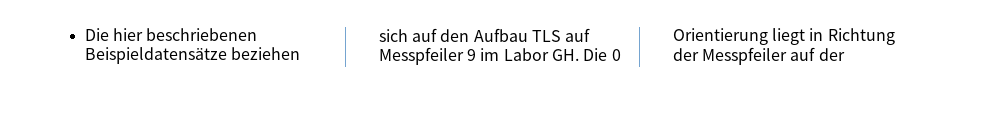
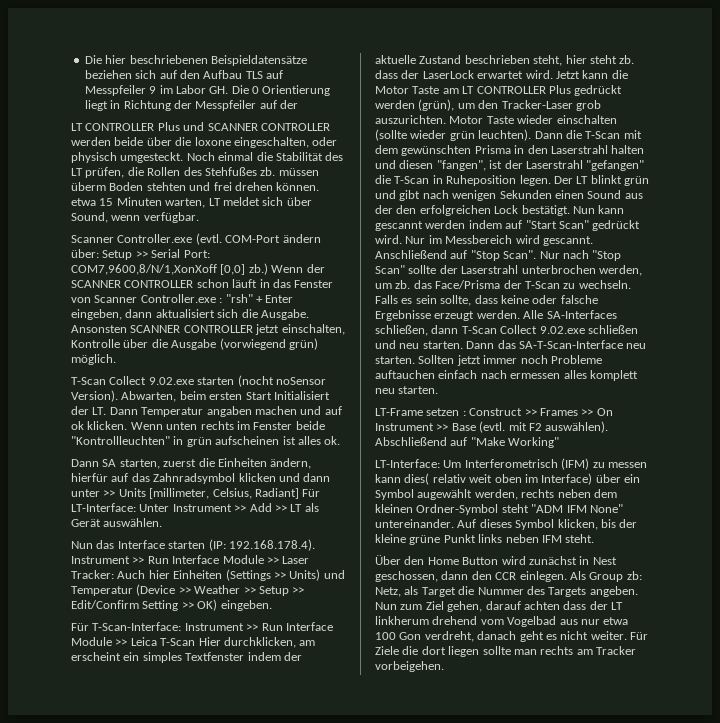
(845, 54) none -> [71,122,330,131] [71,137,338,148] [71,152,344,163] [71,167,319,178] [71,182,320,191] [71,197,312,208] [71,212,199,223] [71,233,321,245] [71,249,210,260] [71,263,325,275] [71,279,334,288] [71,294,294,303] [71,309,309,320] [71,324,345,335] [71,338,318,350] [71,354,116,365] [71,375,326,387] [71,390,330,402] [71,406,342,417] [71,421,325,430] [71,436,341,447] [71,458,312,469] [71,473,331,484] [71,488,321,499] [71,503,319,512] [71,518,163,527] [71,539,315,551] [71,555,310,564] [71,569,345,581] [71,584,305,596] [71,599,272,611] [71,622,333,631] [71,637,316,648] [71,652,302,663] [375,55,635,66] [375,70,628,79] [375,85,623,96] [375,99,601,111] [375,115,617,124] [375,129,642,141] [375,145,645,156] [375,160,645,171] [375,175,649,186] [375,190,643,201] [375,205,625,216] [375,220,641,231] [375,235,593,246] [375,250,622,261] [375,265,642,276] [375,280,631,289] [375,295,598,306] [375,310,617,321] [375,325,638,336] [375,340,647,349] [375,355,602,366] [375,370,638,381] [375,386,439,394] [375,408,613,416] [375,421,609,433] [375,437,560,448] [375,458,647,470] [375,473,640,485] [375,489,617,500] [375,504,623,515] [375,519,638,530] [375,534,595,545] [375,555,617,565] [375,571,642,582] [375,586,638,597] [375,601,623,612] [375,616,629,627] [375,631,648,642] [375,646,636,657] [375,661,444,672] // LT CONTROLLER Plus und SCANNER CONTROLLER werden beide über die loxone eingeschalten, oder physisch umgesteckt. Noch einmal die Stabilität des LT prüfen, die Rollen des Stehfußes zb. müssen überm Boden stehten und frei drehen können. etwa 15 Minuten warten, LT meldet sich über Sound, wenn verfügbar. // Scanner Controller.exe (evtl. COM-Port ändern über: Setup >> Serial Port: COM7,9600,8/N/1,XonXoff [0,0] zb.) Wenn der SCANNER CONTROLLER schon läuft in das Fenster von Scanner Controller.exe : "rsh" + Enter eingeben, dann aktualisiert sich die Ausgabe. Ansonsten SCANNER CONTROLLER jetzt einschalten, Kontrolle über die Ausgabe (vorwiegend grün) möglich. // T-Scan Collect 9.02.exe starten (nocht noSensor Version). Abwarten, beim ersten Start Initialisiert der LT. Dann Temperatur angaben machen und auf ok klicken. Wenn unten rechts im Fenster beide "Kontrollleuchten" in grün aufscheinen ist alles ok. // Dann SA starten, zuerst die Einheiten ändern, hierfür auf das Zahnradsymbol klicken und dann unter >> Units [millimeter, Celsius, Radiant] Für LT-Interface: Unter Instrument >> Add >> LT als Gerät auswählen. // Nun das Interface starten (IP: 192.168.178.4). Instrument >> Run Interface Module >> Laser Tracker: Auch hier Einheiten (Settings >> Units) und Temperatur (Device >> Weather >> Setup >> Edit/Confirm Setting >> OK) eingeben. // Für T-Scan-Interface: Instrument >> Run Interface Module >> Leica T-Scan Hier durchklicken, am erscheint ein simples Textfenster indem der aktuelle Zustand beschrieben steht, hier steht zb. dass der LaserLock erwartet wird. Jetzt kann die Motor Taste am LT CONTROLLER Plus gedrückt werden (grün), um den Tracker-Laser grob auszurichten. Motor Taste wieder einschalten (sollte wieder grün leuchten). Dann die T-Scan mit dem gewünschten Prisma in den Laserstrahl halten und diesen "fangen", ist der Laserstrahl "gefangen" die T-Scan in Ruheposition legen. Der LT blinkt grün und gibt nach wenigen Sekunden einen Sound aus der den erfolgreichen Lock bestätigt. Nun kann gescannt werden indem auf "Start Scan" gedrückt wird. Nur im Messbereich wird gescannt. Anschließend auf "Stop Scan". Nur nach "Stop Scan" sollte der Laserstrahl unterbrochen werden, um zb. das Face/Prisma der T-Scan zu wechseln. Falls es sein sollte, dass keine oder falsche Ergebnisse erzeugt werden. Alle SA-Interfaces schließen, dann T-Scan Collect 9.02.exe schließen und neu starten. Dann das SA-T-Scan-Interface neu starten. Sollten jetzt immer noch Probleme auftauchen einfach nach ermessen alles komplett neu starten. // LT-Frame setzen : Construct >> Frames >> On Instrument >> Base (evtl. mit F2 auswählen). Abschließend auf "Make Working" // LT-Interface: Um Interferometrisch (IFM) zu messen kann dies( relativ weit oben im Interface) über ein Symbol augewählt werden, rechts neben dem kleinen Ordner-Symbol steht "ADM IFM None" untereinander. Auf dieses Symbol klicken, bis der kleine grüne Punkt links neben IFM steht. // Über den Home Button wird zunächst in Nest geschossen, dann den CCR einlegen. Als Group zb: Netz, als Target die Nummer des Targets angeben. Nun zum Ziel gehen, darauf achten dass der LT linkherum drehend vom Vogelbad aus nur etwa 100 Gon verdreht, danach geht es nicht weiter. Für Ziele die dort liegen sollte man rechts am Tracker vorbeigehen.

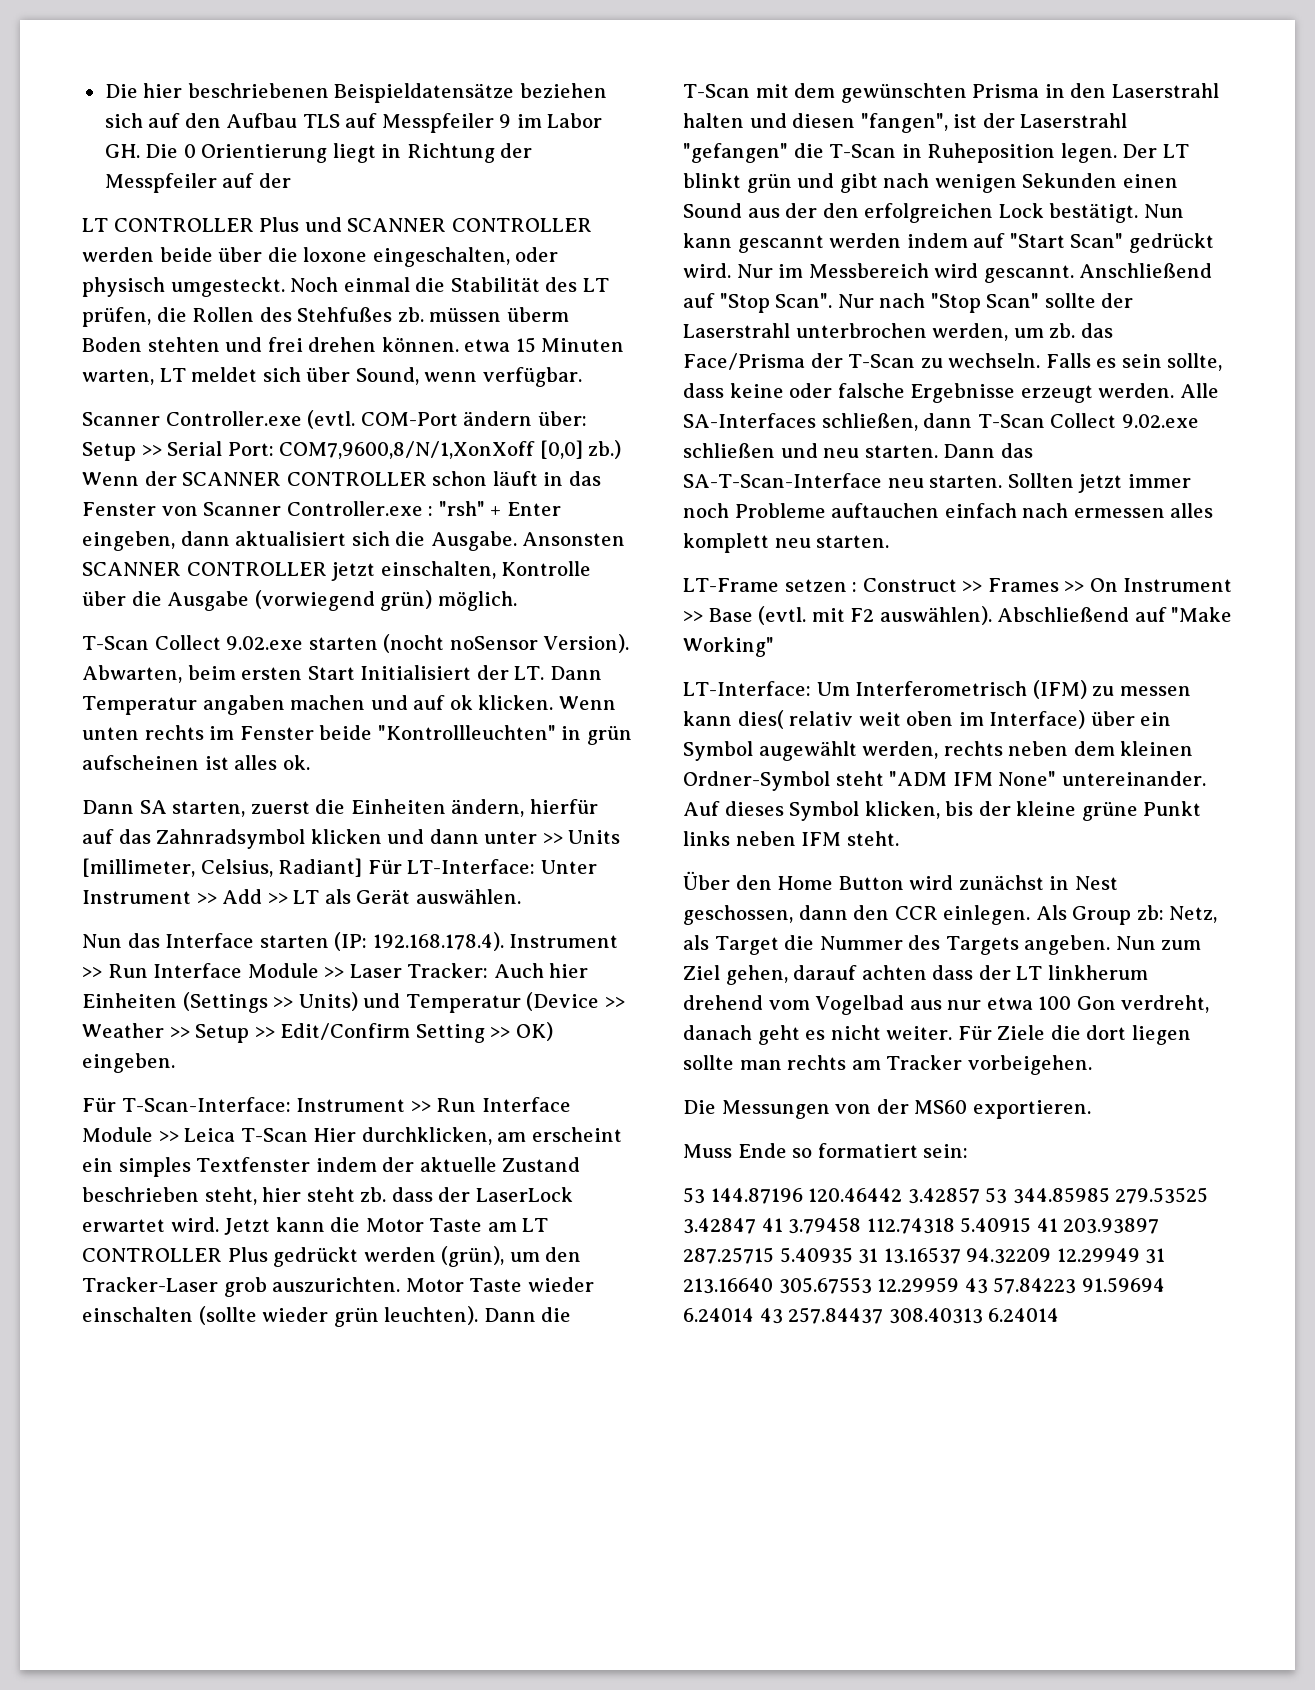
(444, 666) none -> [683,1099,1091,1119] [683,1143,969,1158] [683,1187,1209,1204] [683,1217,1160,1234] [683,1247,1166,1264] [683,1277,1165,1294] [683,1307,1060,1324] // Die Messungen von der MS60 exportieren. // Muss Ende so formatiert sein: // 53 144.87196 120.46442 3.42857 53 344.85985 279.53525 3.42847 41 3.79458 112.74318 5.40915 41 203.93897 287.25715 5.40935 31 13.16537 94.32209 12.29949 31 213.16640 305.67553 12.29959 43 57.84223 91.59694 6.24014 43 257.84437 308.40313 6.24014

